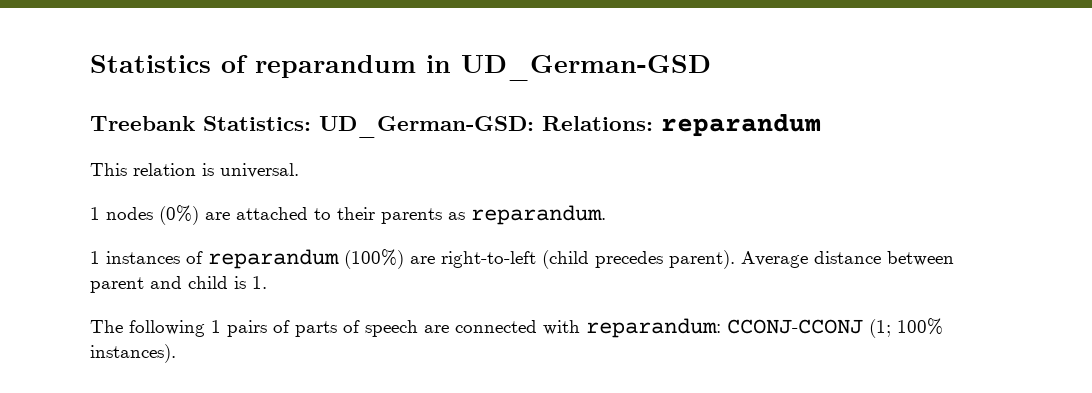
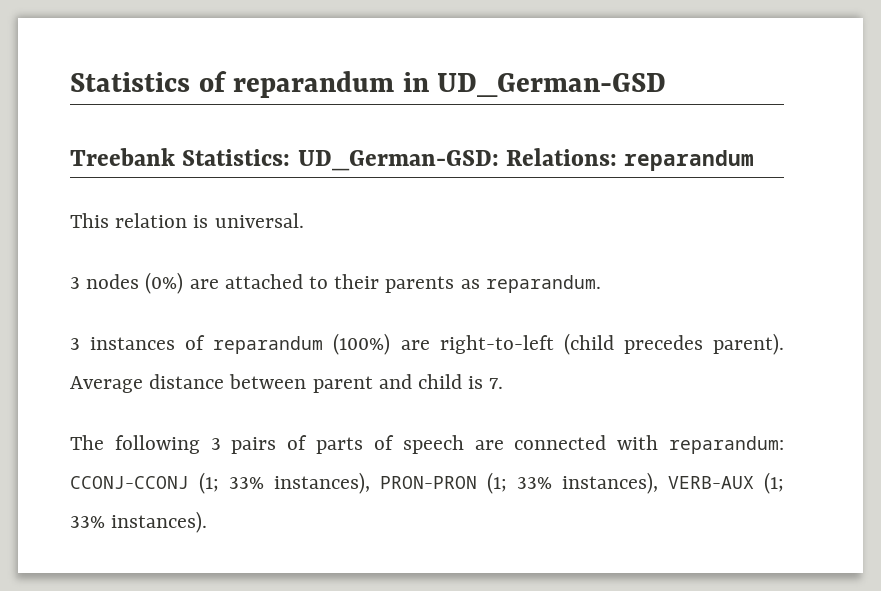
[90,207,100,220] 1 -> [70,277,80,289] 3
[90,251,100,264] 1 -> [70,338,80,350] 3
[252,276,267,289] 1. -> [489,378,504,389] 7.
[211,320,221,333] 1 -> [210,438,221,450] 3
[897,318,943,335] 100% -> [229,472,784,494] [70,516,105,528] 33% instances), PRON-PRON (1; 33% instances), VERB-AUX (1; 33%

